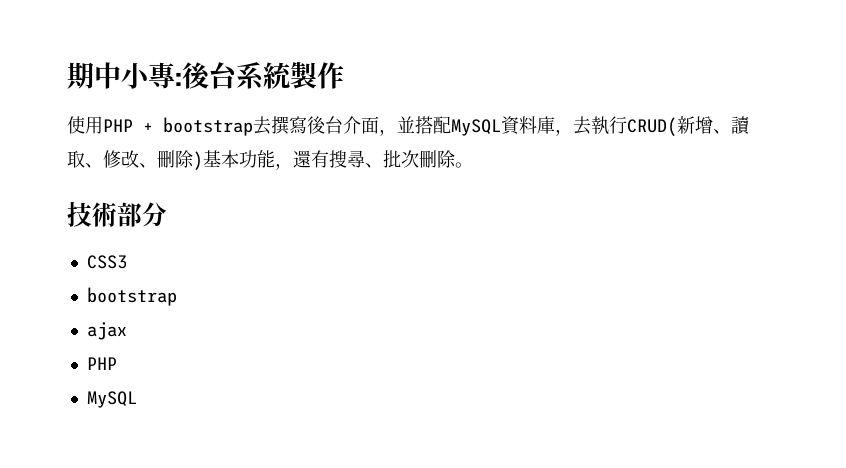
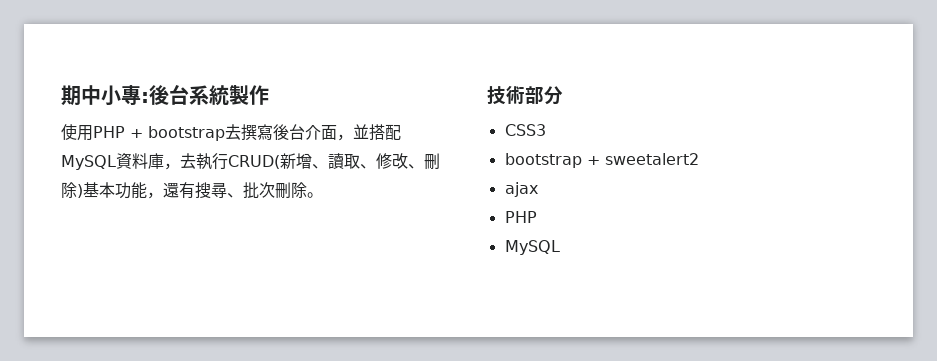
(177, 296) none -> [586,153,699,165] + sweetalert2

